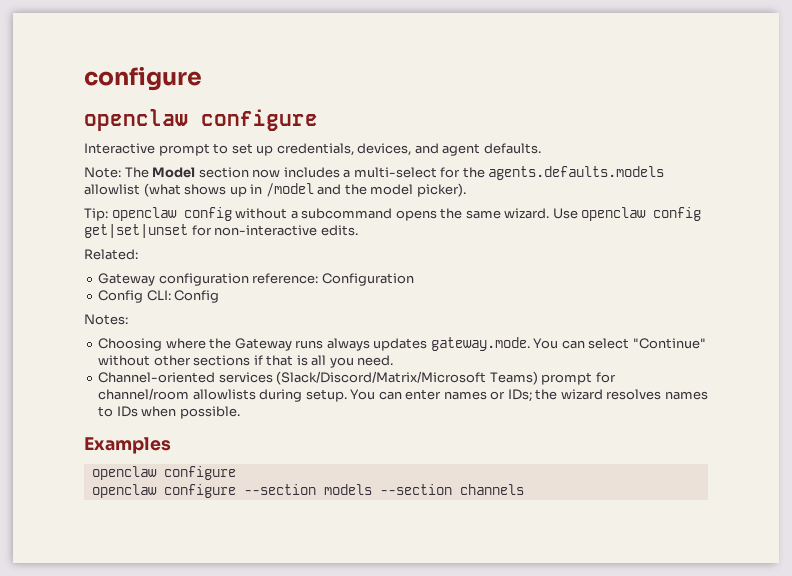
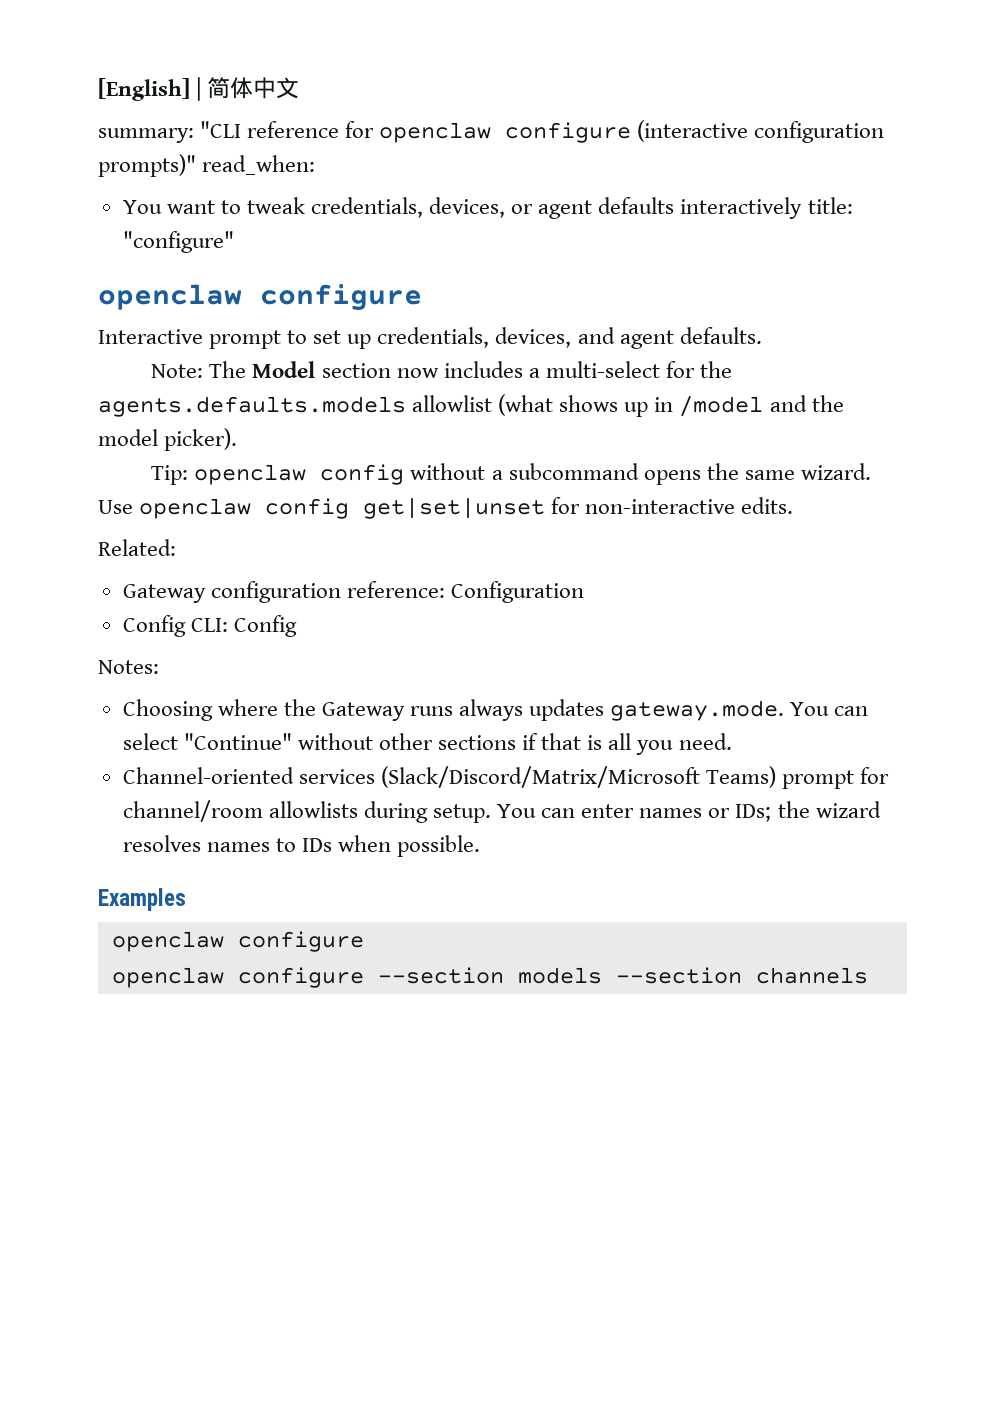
[84,66,202,91] configure -> [98,77,300,101] [98,120,885,143] [98,154,316,177] [122,197,853,219] [122,231,234,253] [English] | 简体中文 // summary: "CLI reference for openclaw configure (interactive configuration prompts)" read_when: // You want to tweak credentials, devices, or agent defaults interactively title: "configure"

